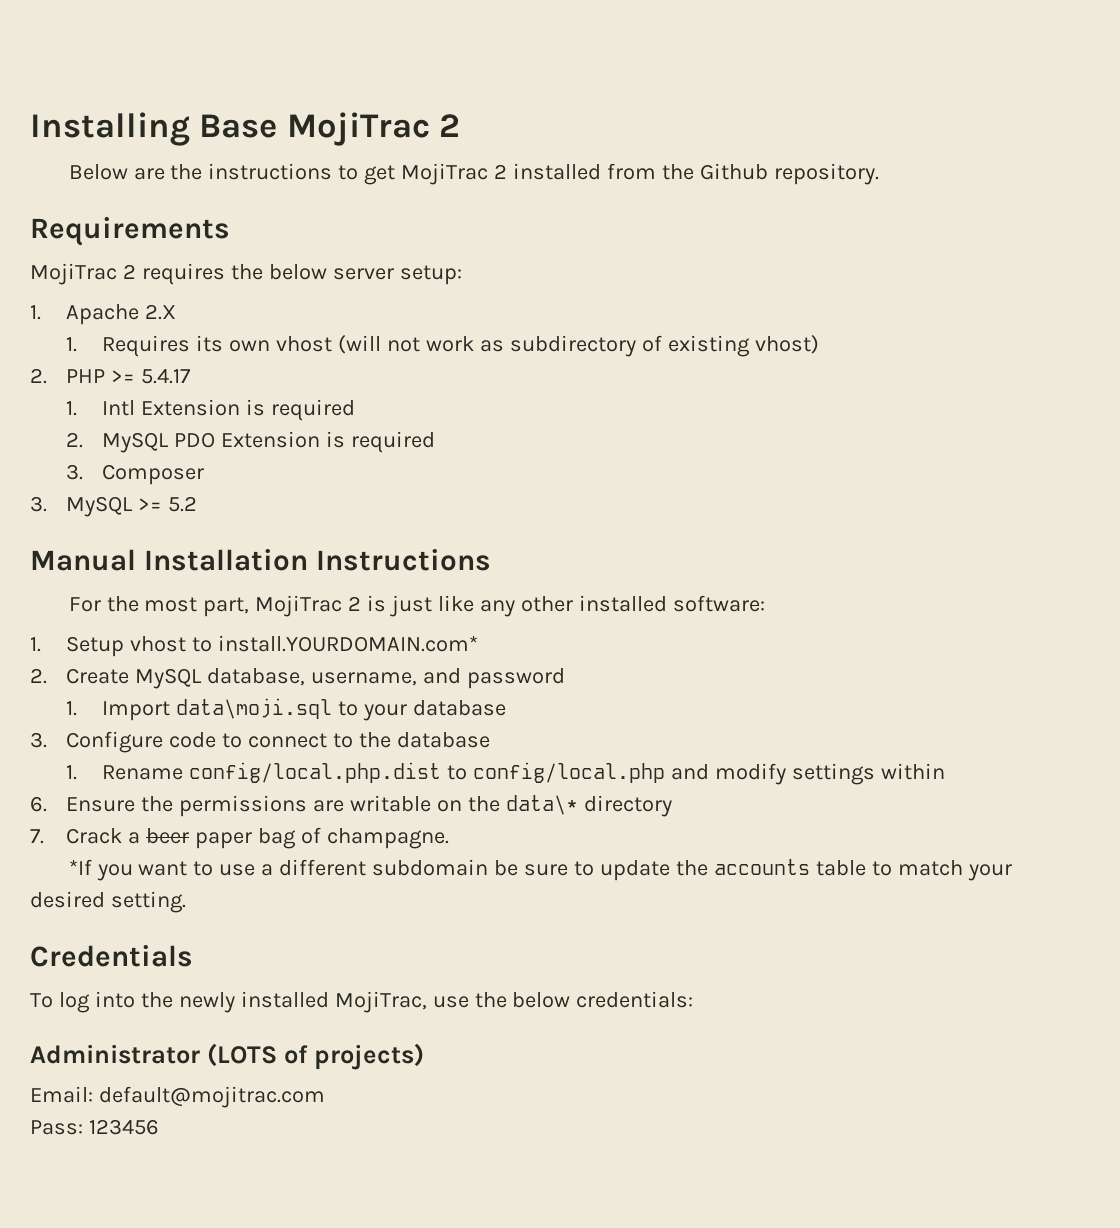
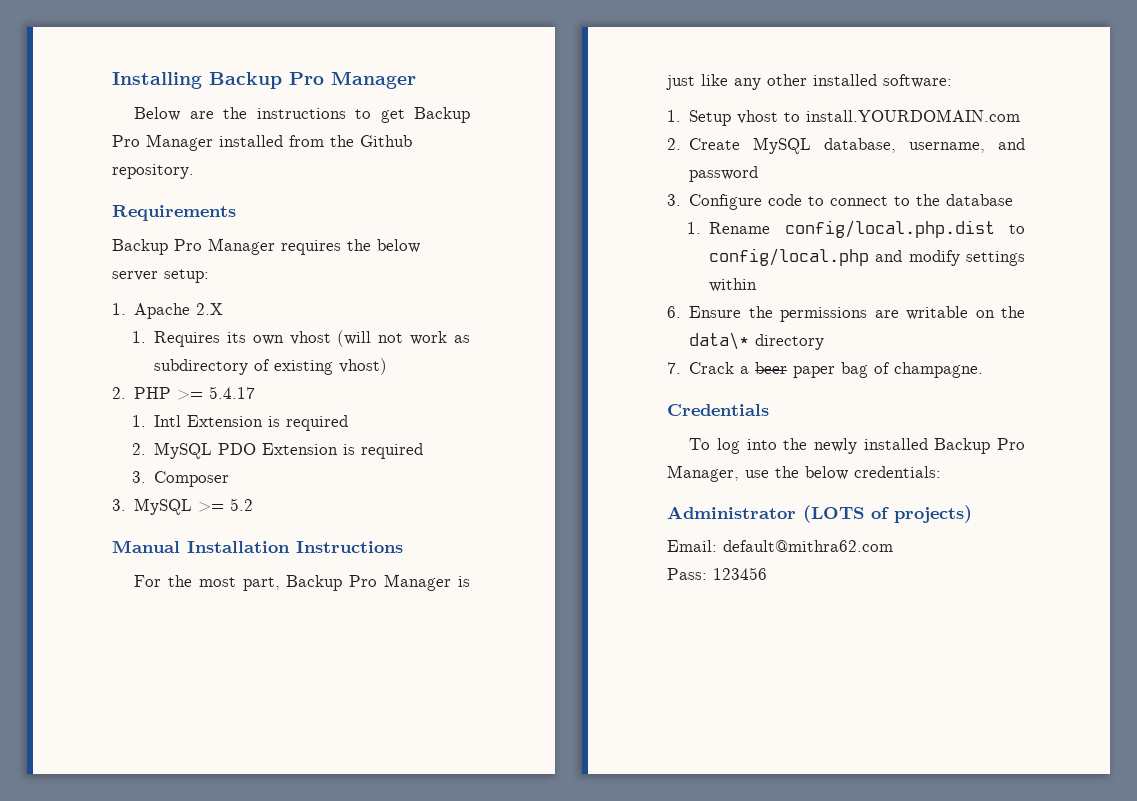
[199,112,460,146] Base MojiTrac 2 -> [209,71,416,89] Backup Pro Manager
[401,163,508,185] MojiTrac 2 -> [413,107,470,123] [112,134,213,151] Backup Pro Manager
[30,263,136,285] MojiTrac 2 -> [112,238,275,255] Backup Pro Manager
[255,595,362,617] MojiTrac 2 -> [286,574,452,591] Backup Pro Manager
[218,635,479,652] install.YOURDOMAIN.com* -> [806,109,1021,122] install.YOURDOMAIN.com
[66,698,507,721] // 1. Import data\moji.sql to your database -> (759, 174) none
[68,859,1012,881] [30,891,186,913] // *If you want to use a different subdomain be sure to update the accounts table to match your desired setting. -> (984, 370) none
[334,991,427,1013] MojiTrac, -> [934,438,1025,454] [667,465,739,482] Backup Pro Manager,
[98,1086,325,1108] default@mojitrac.com -> [723,540,893,552] default@mithra62.com

